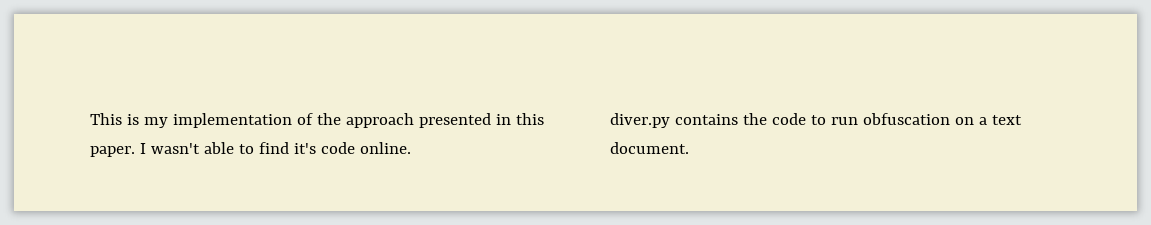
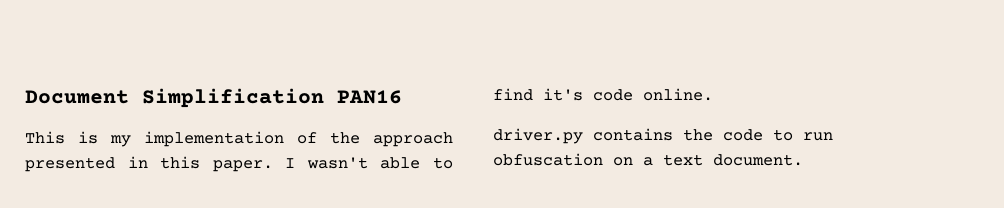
(90, 119) none -> [25,88,402,108] Document Simplification PAN16 //
[610,113,670,128] diver.py -> [493,128,583,144] driver.py

